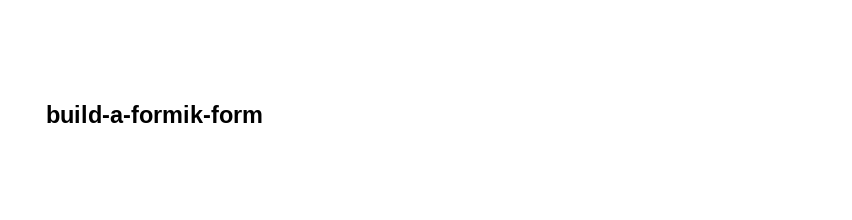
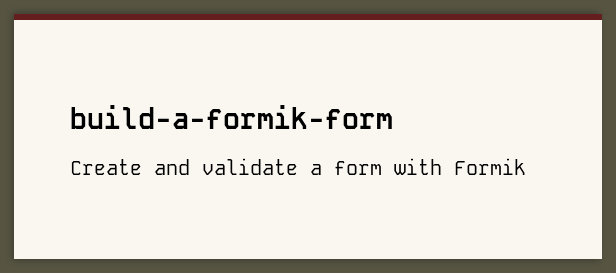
(263, 114) none -> [70,158,526,175] // Create and validate a form with Formik

